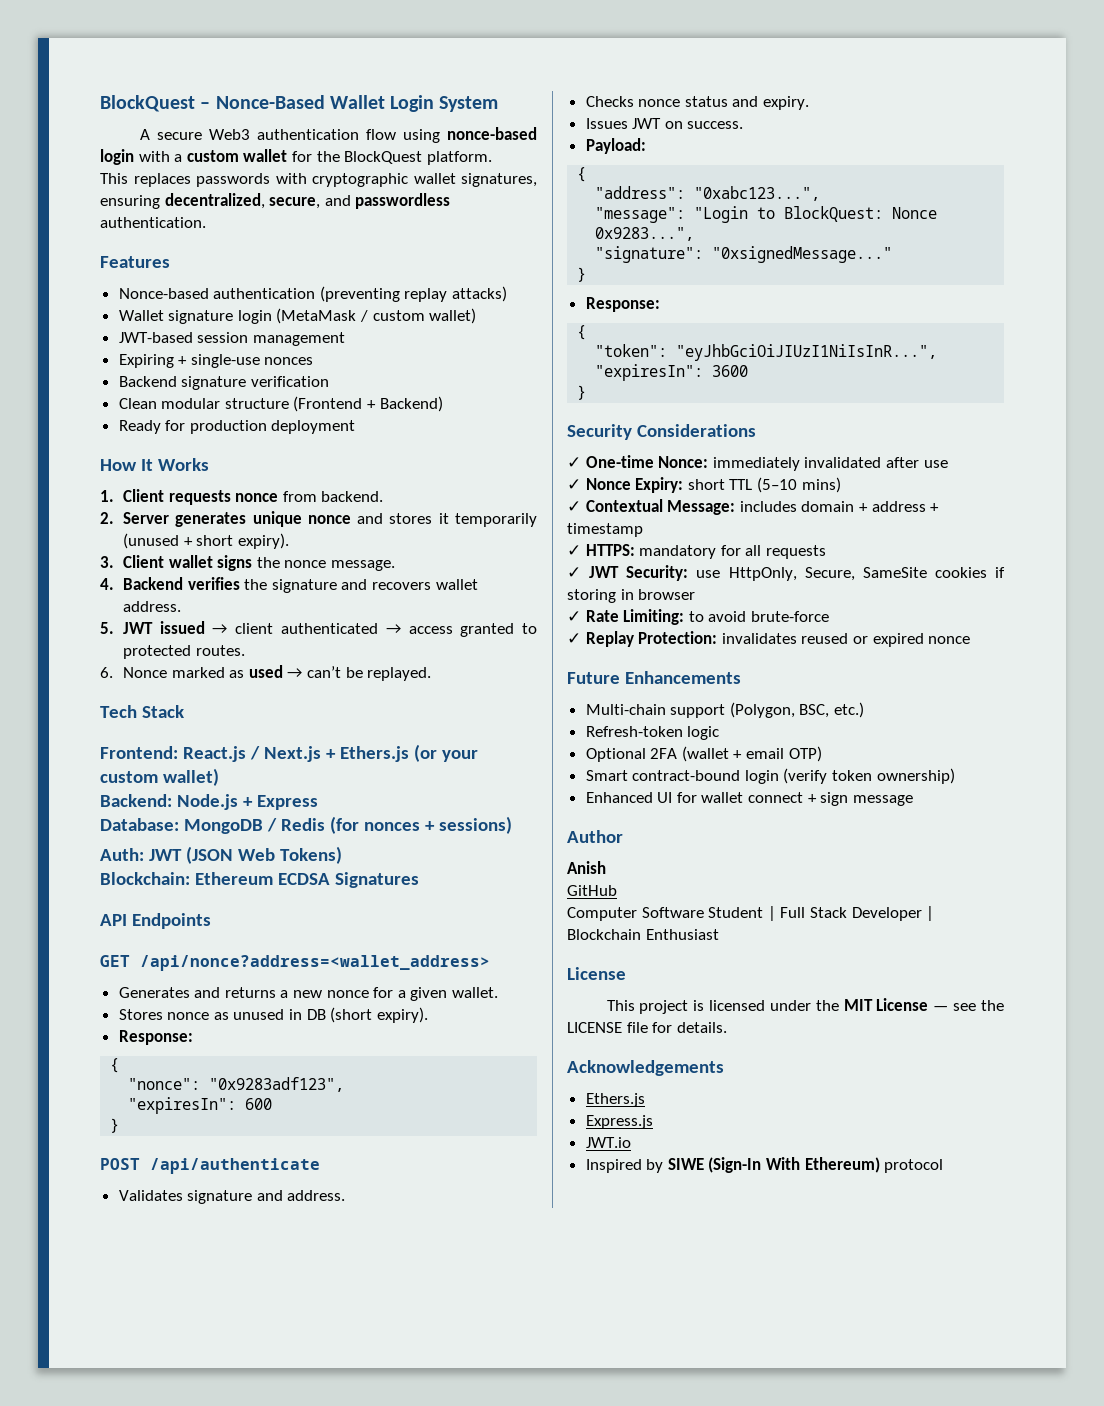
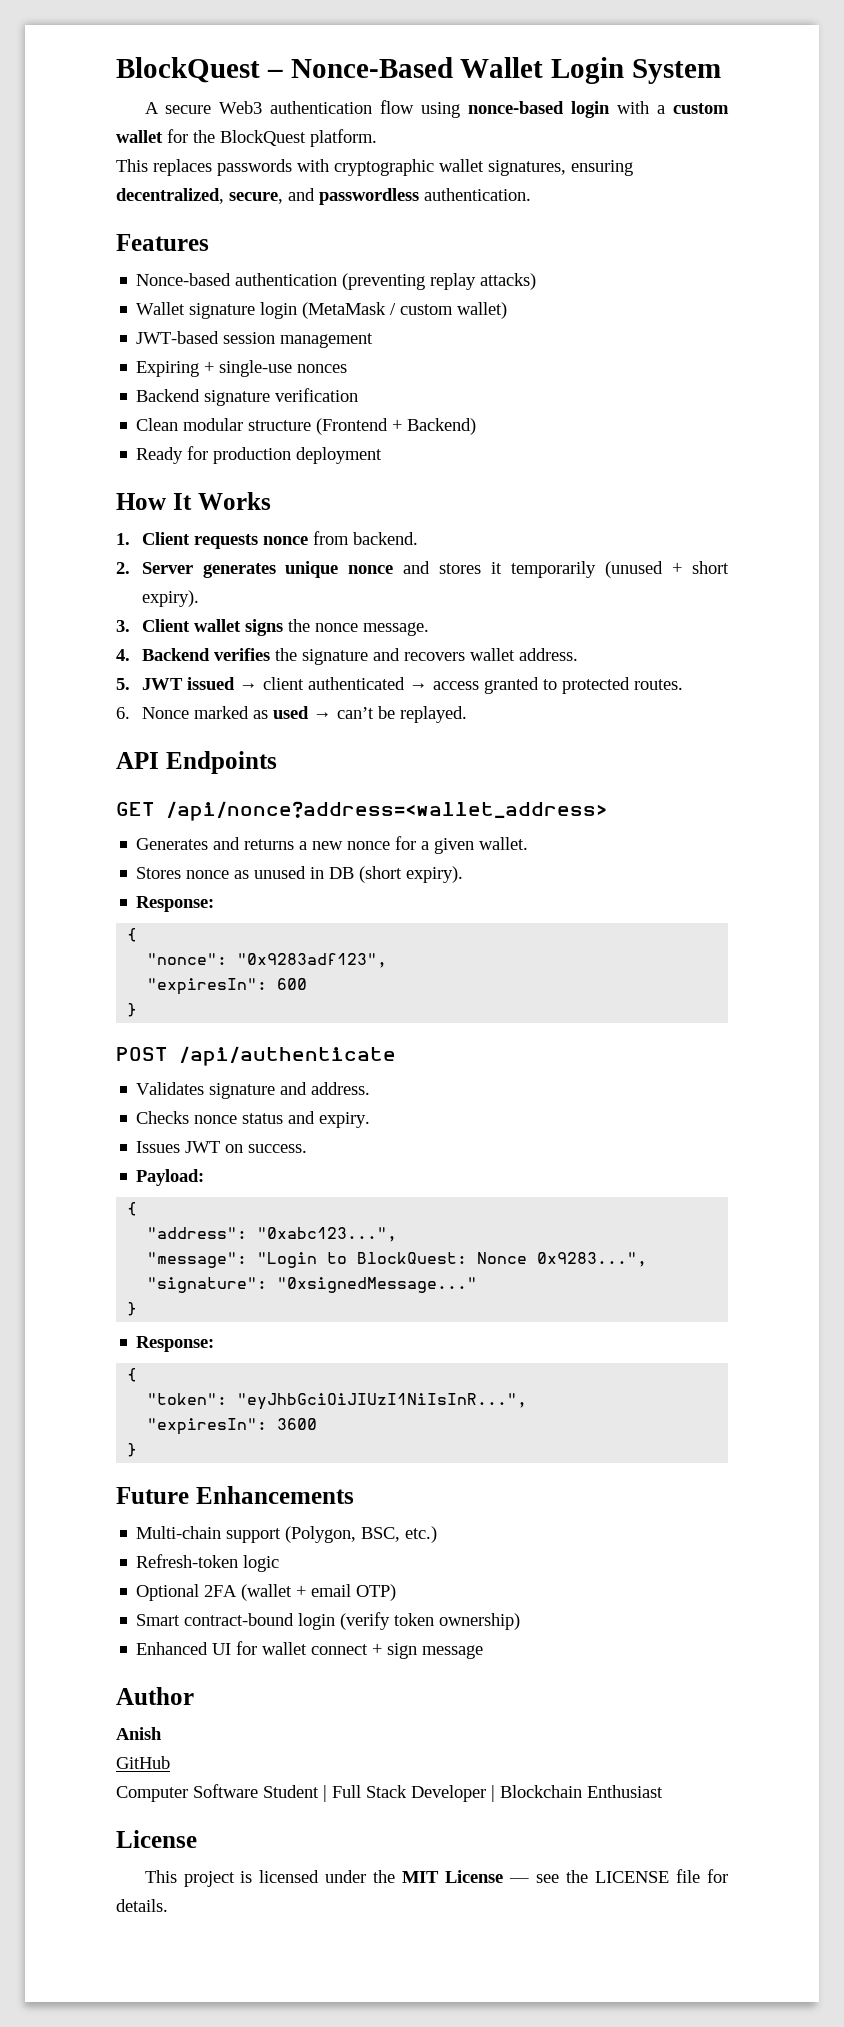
[100,705,184,718] [100,744,478,762] [100,768,219,786] [100,794,318,810] [100,816,512,834] [100,846,342,864] [100,872,419,888] // Tech Stack // Frontend: React.js / Next.js + Ethers.js (or your custom wallet) // Backend: Node.js + Express // Database: MongoDB / Redis (for nonces + sessions) // Auth: JWT (JSON Web Tokens) // Blockchain: Ethereum ECDSA Signatures -> (467, 714) none
[567,424,756,440] [567,455,948,471] [567,477,841,493] [567,499,940,515] [567,523,643,537] [567,544,826,559] [567,565,1005,581] [567,589,696,603] [567,609,829,625] [567,631,971,647] // Security Considerations // ✓ One-time Nonce: immediately invalidated after use // ✓ Nonce Expiry: short TTL (5–10 mins) // ✓ Contextual Message: includes domain + address + timestamp // ✓ HTTPS: mandatory for all requests // ✓ JWT Security: use HttpOnly, Secure, SameSite cookies if storing in browser // ✓ Rate Limiting: to avoid brute-force // ✓ Replay Protection: invalidates reused or expired nonce -> (138, 1450) none
[567,1060,724,1076] [585,1093,645,1107] [585,1115,653,1129] [585,1137,631,1148] [585,1157,944,1173] // Acknowledgements // Ethers.js // Express.js // JWT.io // Inspired by SIWE (Sign-In With Ethereum) protocol -> (168, 1905) none

